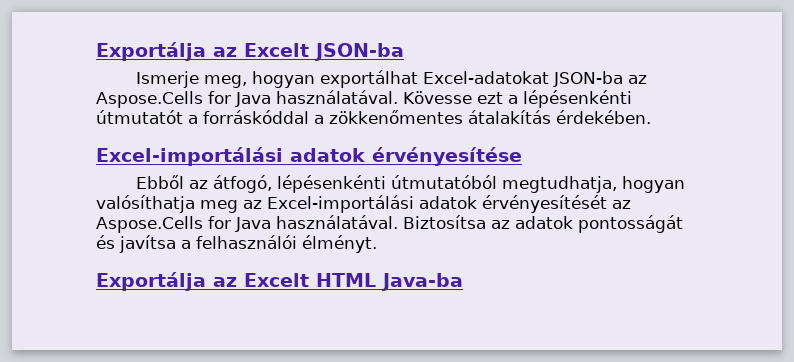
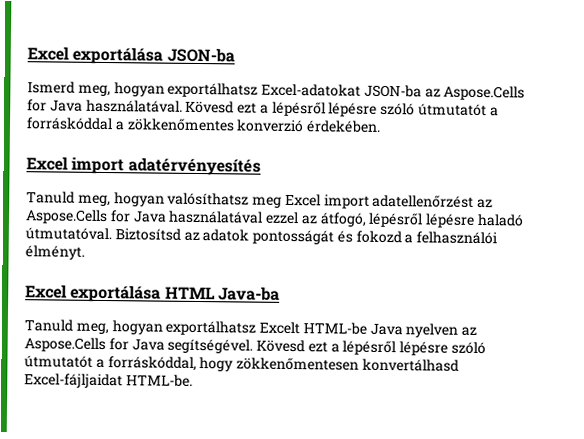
[96,42,309,61] Exportálja az Excelt -> [27,46,164,65] Excel exportálása
[136,70,419,88] Ismerje meg, hogyan exportálhat -> [27,81,259,98] Ismerd meg, hogyan exportálhatsz
[403,90,632,108] Kövesse ezt a lépésenkénti -> [185,100,416,117] Kövesd ezt a lépésről lépésre szóló
[468,110,551,124] átalakítás -> [236,119,305,133] konverzió
[96,147,522,166] [136,175,686,193] [96,195,631,213] [96,215,486,233] Excel-importálási adatok érvényesítése // Ebből az átfogó, lépésenkénti útmutatóból megtudhatja, hogyan valósíthatja meg az Excel-importálási adatok érvényesítését az Aspose.Cells for Java használatával. Biztosítsa -> [26,156,261,176] [26,191,494,209] [25,209,525,228] [25,227,181,241] Excel import adatérvényesítés // Tanuld meg, hogyan valósíthatsz meg Excel import adatellenőrzést az Aspose.Cells for Java használatával ezzel az átfogó, lépésről lépésre haladó útmutatóval. Biztosítsd
[119,235,176,253] javítsa -> [355,230,402,244] fokozd
[96,272,309,291] Exportálja az Excelt -> [25,284,162,303] Excel exportálása
(463, 282) none -> [24,319,478,338] [24,337,487,356] [24,355,459,372] [24,373,193,389] // Tanuld meg, hogyan exportálhatsz Excelt HTML-be Java nyelven az Aspose.Cells for Java segítségével. Kövesd ezt a lépésről lépésre szóló útmutatót a forráskóddal, hogy zökkenőmentesen konvertálhasd Excel-fájljaidat HTML-be.

